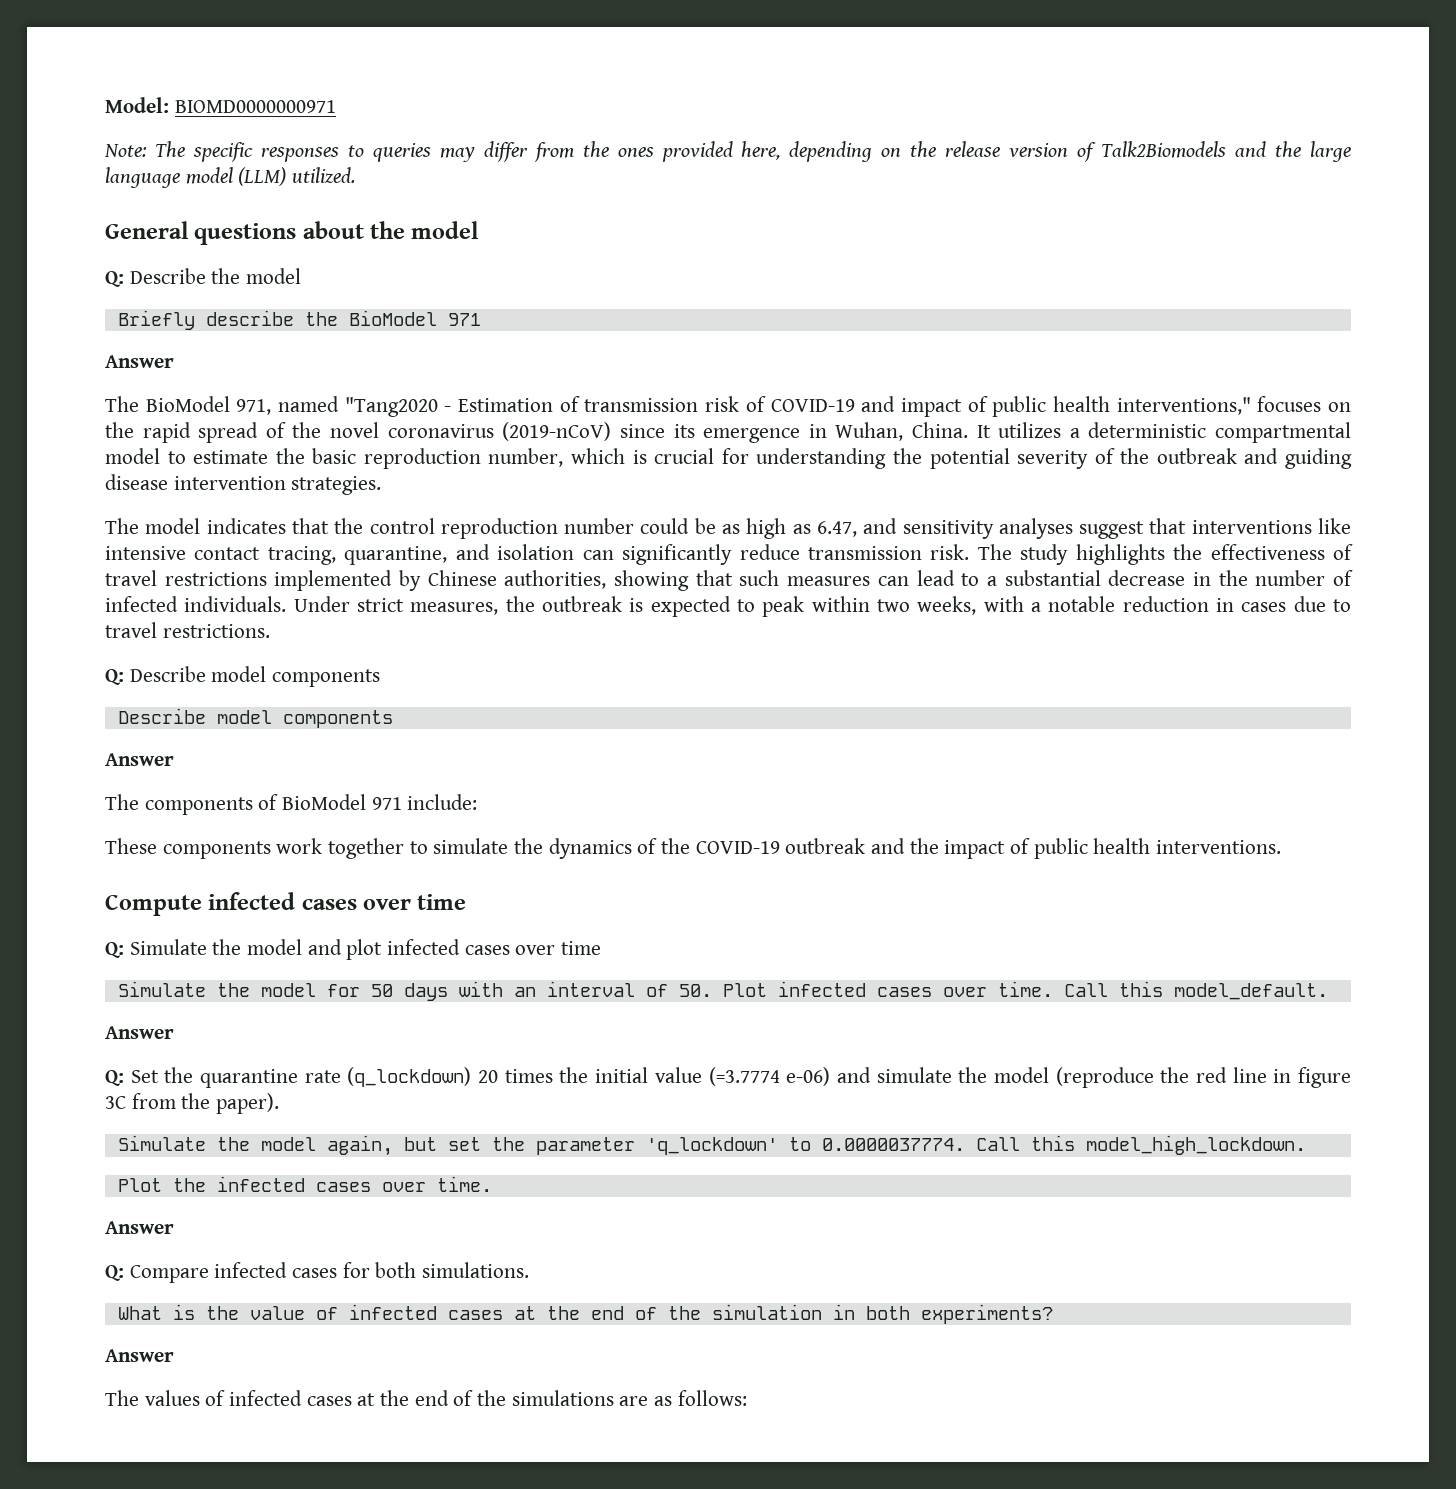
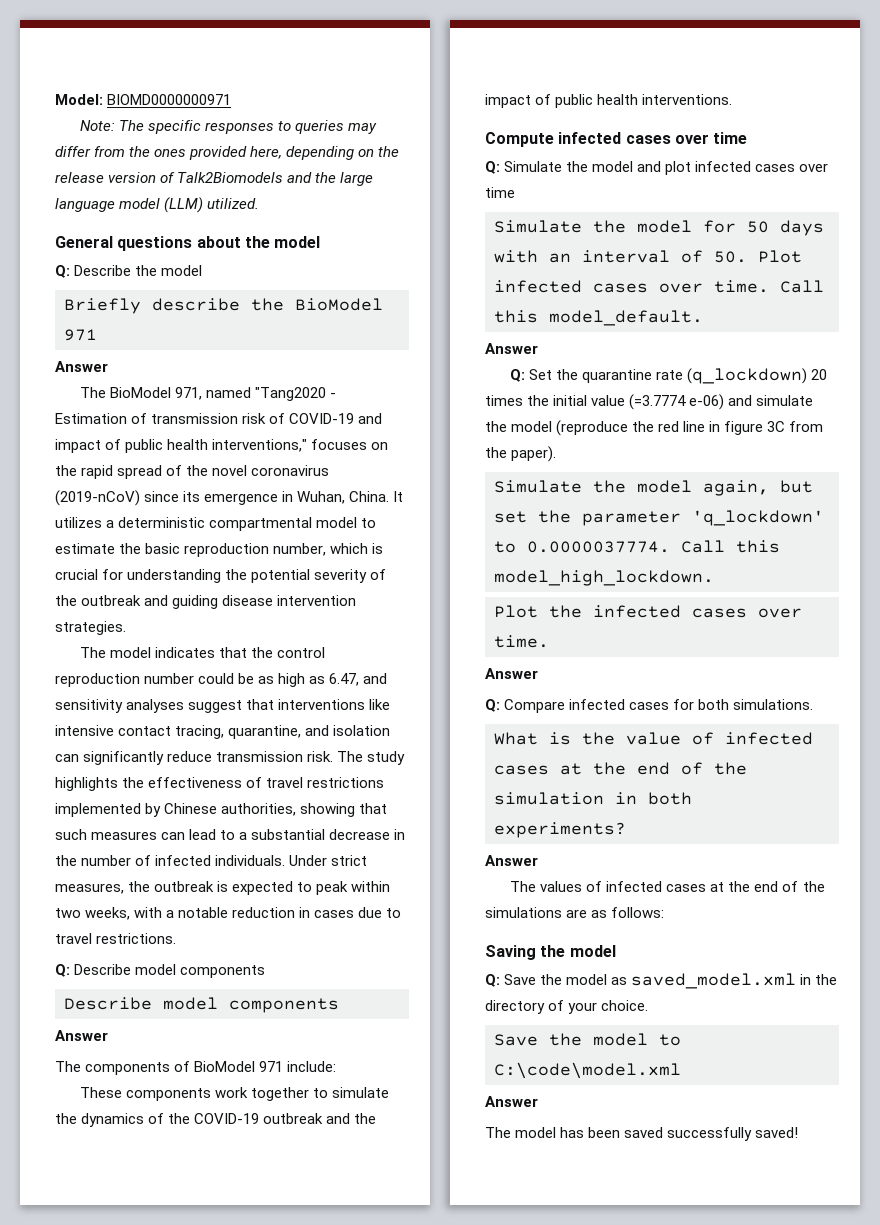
(747, 1398) none -> [485,945,616,960] [485,973,838,989] [485,1000,649,1014] [494,1033,681,1046] [494,1062,681,1079] [485,1096,538,1107] [485,1127,799,1141] // Saving the model // Q: Save the model as saved_model.xml in the directory of your choice. // Save the model to C:\code\model.xml // Answer // The model has been saved successfully saved!

